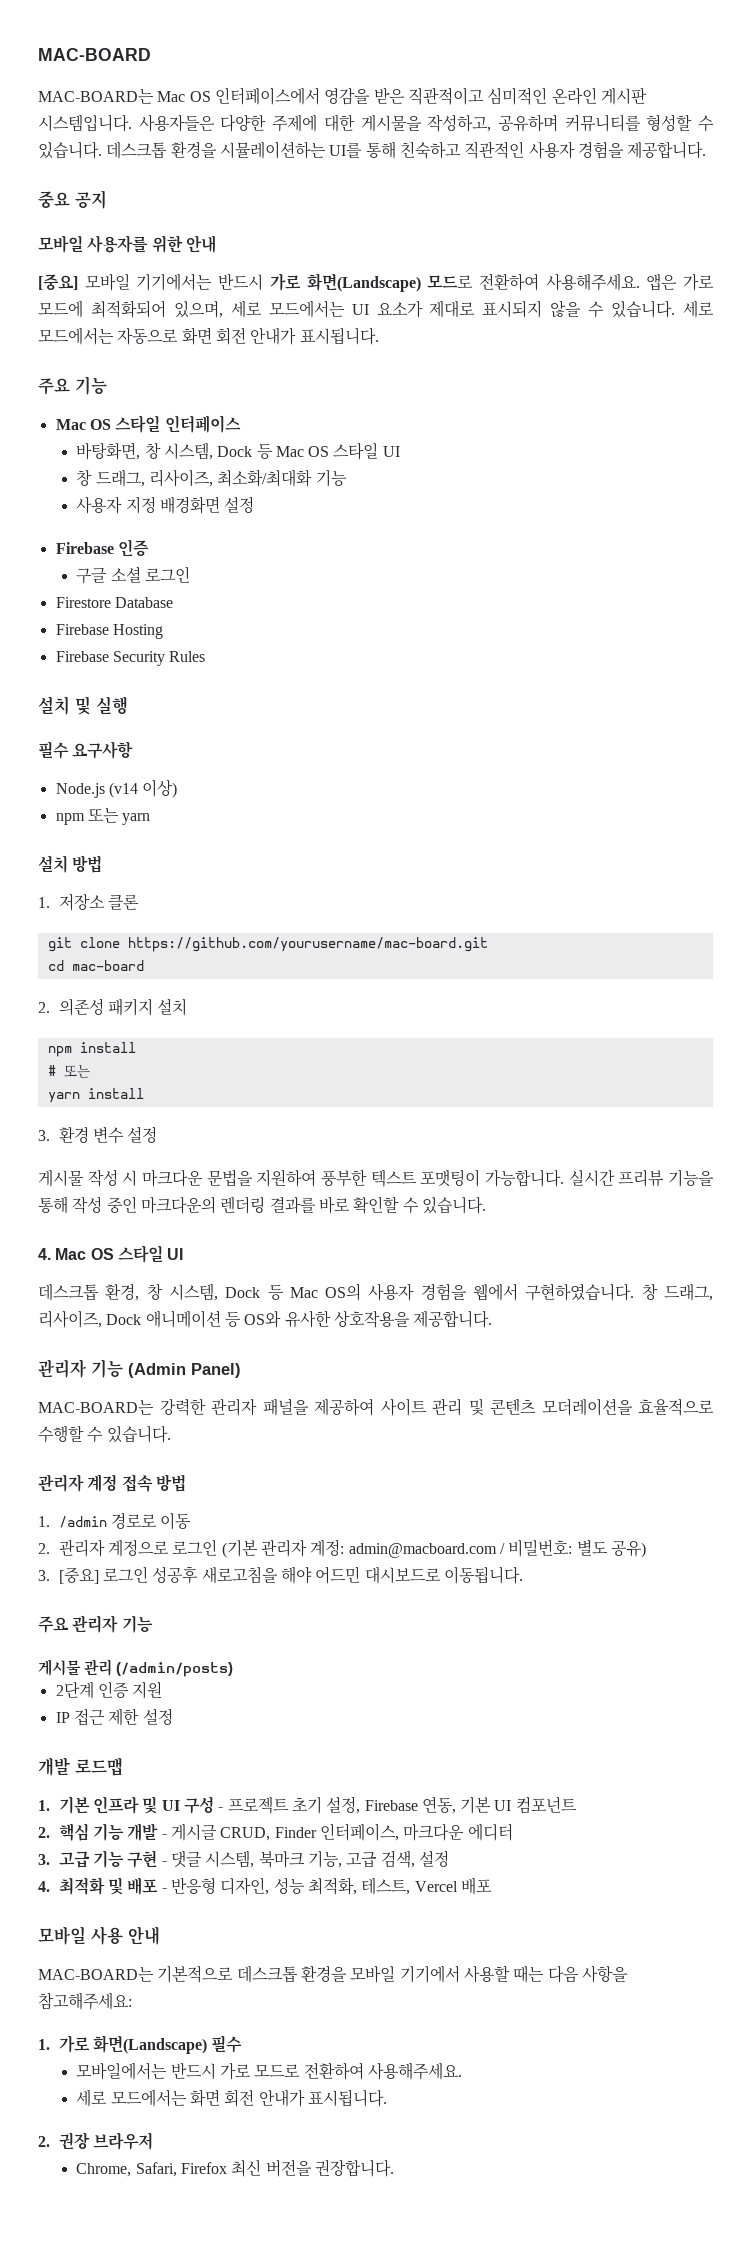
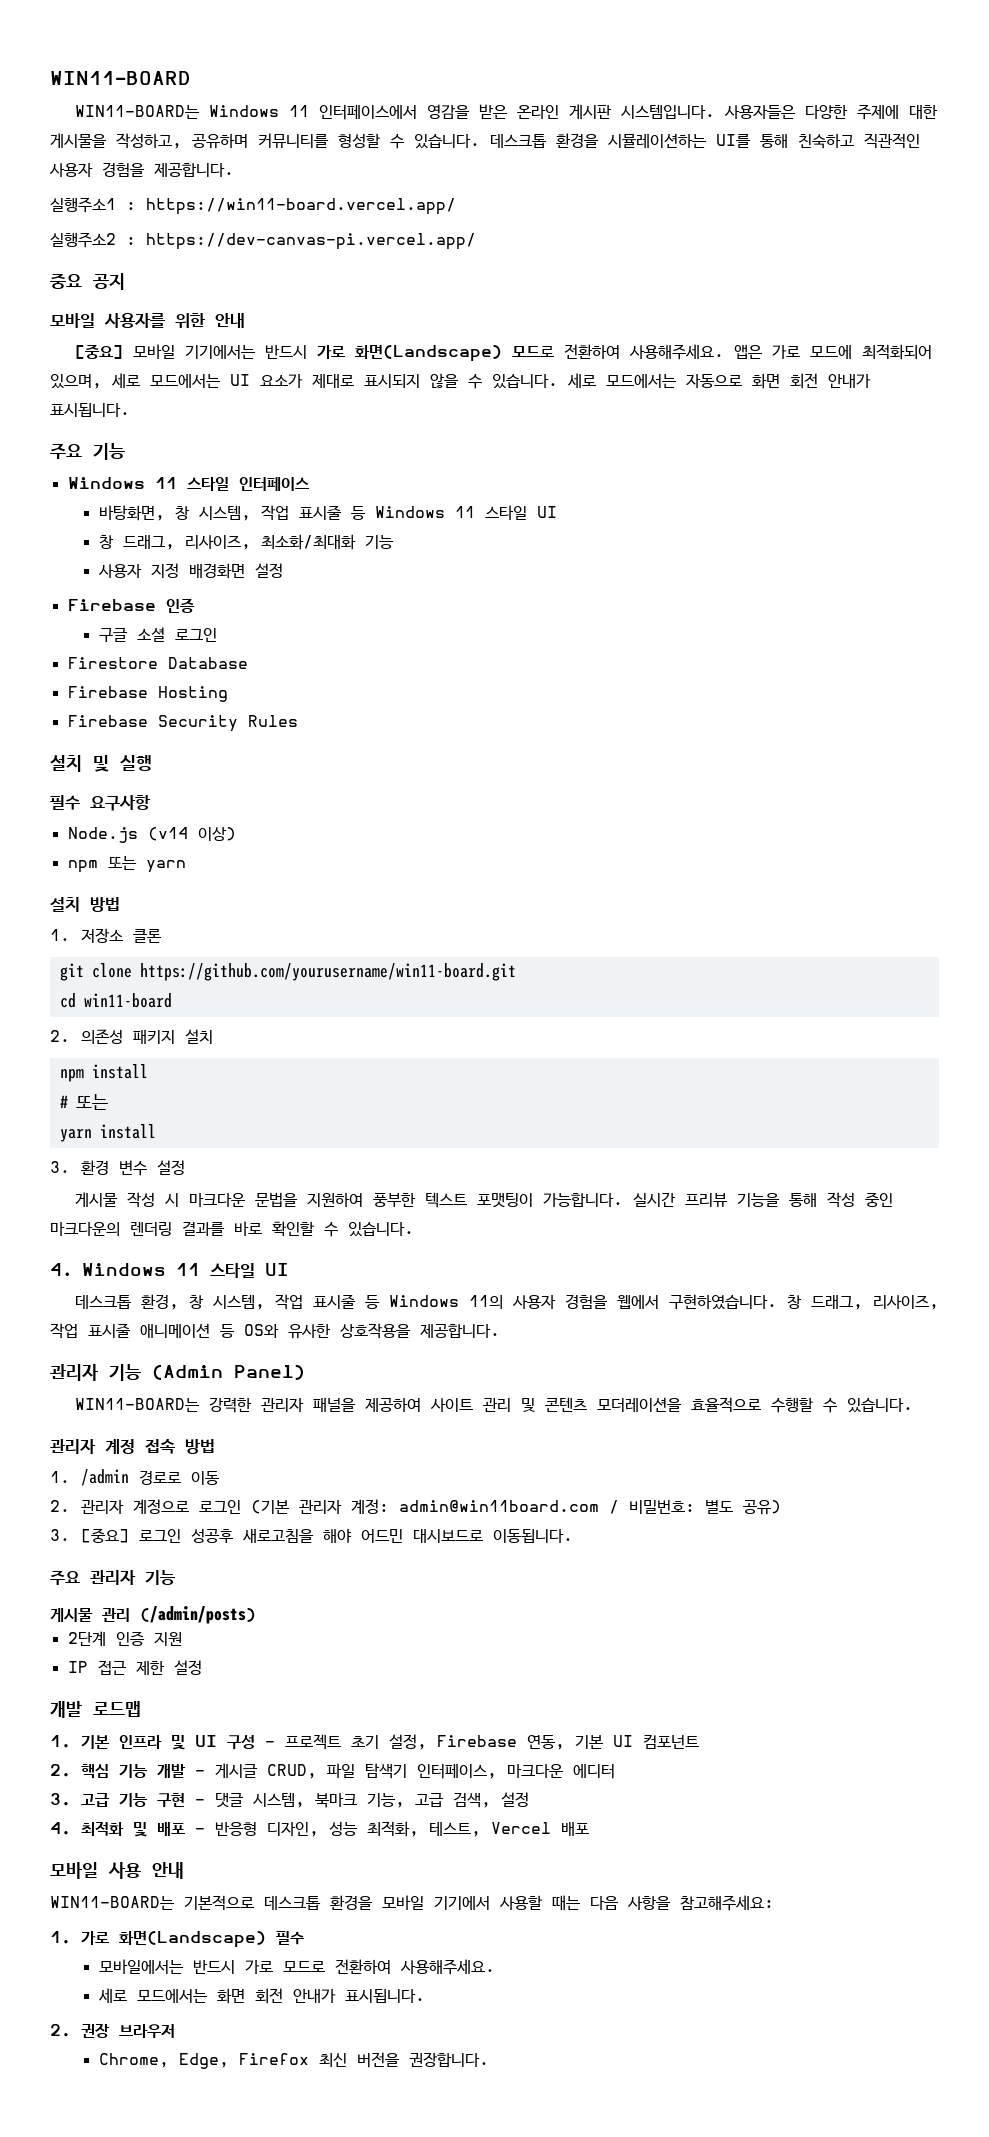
[38,48,151,61] [38,89,211,104] MAC-BOARD // MAC-BOARD는 Mac OS -> [50,71,191,85] [74,105,309,119] WIN11-BOARD // WIN11-BOARD는 Windows 11
[407,87,548,105] 직관적이고 심미적인 -> (508, 111) none
(707, 150) none -> [50,197,456,215] [50,232,476,250] // 실행주소1 : https://win11-board.vercel.app/ // 실행주소2 : https://dev-canvas-pi.vercel.app/
[55,419,111,430] Mac OS -> [67,477,177,489] Windows 11
[217,444,330,459] Dock 등 Mac OS -> [260,505,475,521] 작업 표시줄 등 Windows 11
[127,937,488,952] https://github.com/yourusername/mac-board.git -> [139,963,516,981] https://github.com/yourusername/win11-board.git
[71,960,144,971] mac-board -> [83,993,172,1008] win11-board
[55,1248,114,1260] Mac OS -> [82,1263,200,1276] Windows 11
[225,1283,362,1301] Dock 등 Mac OS의 -> [274,1294,503,1310] 작업 표시줄 등 Windows 11의
[106,1314,142,1325] Dock -> [50,1323,131,1339] 작업 표시줄
[38,1400,154,1415] MAC-BOARD는 -> [74,1398,200,1412] WIN11-BOARD는
[348,1543,497,1558] admin@macboard.com -> [399,1500,600,1512] admin@win11board.com
[274,1827,317,1838] Finder -> [327,1763,408,1779] 파일 탐색기
[38,1967,154,1982] MAC-BOARD는 -> [50,1896,175,1910] WIN11-BOARD는
[135,2162,177,2177] Safari, -> [178,2053,229,2069] Edge,

